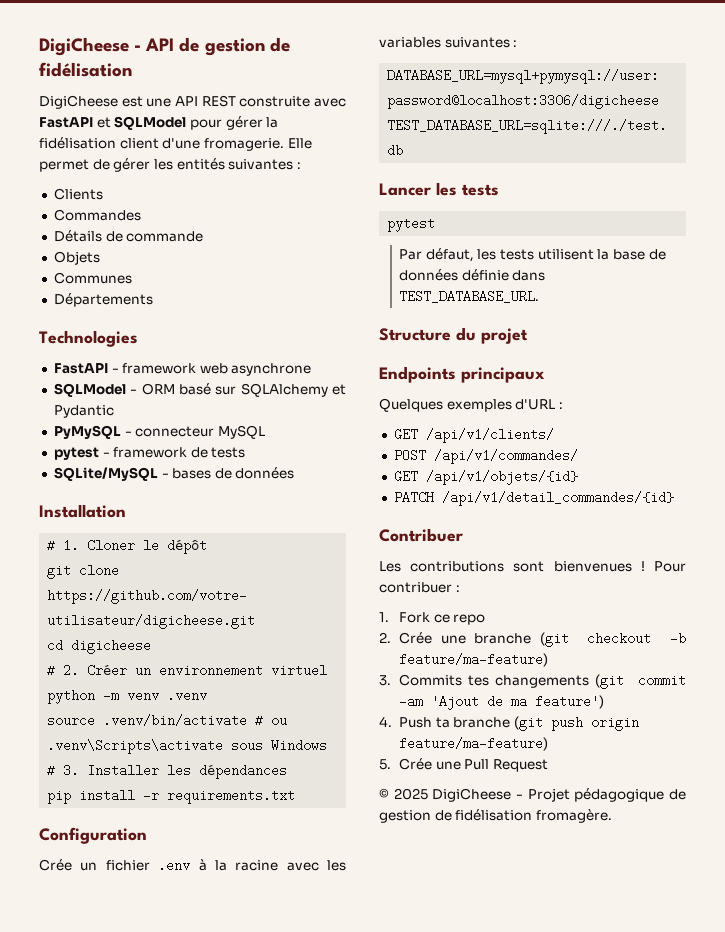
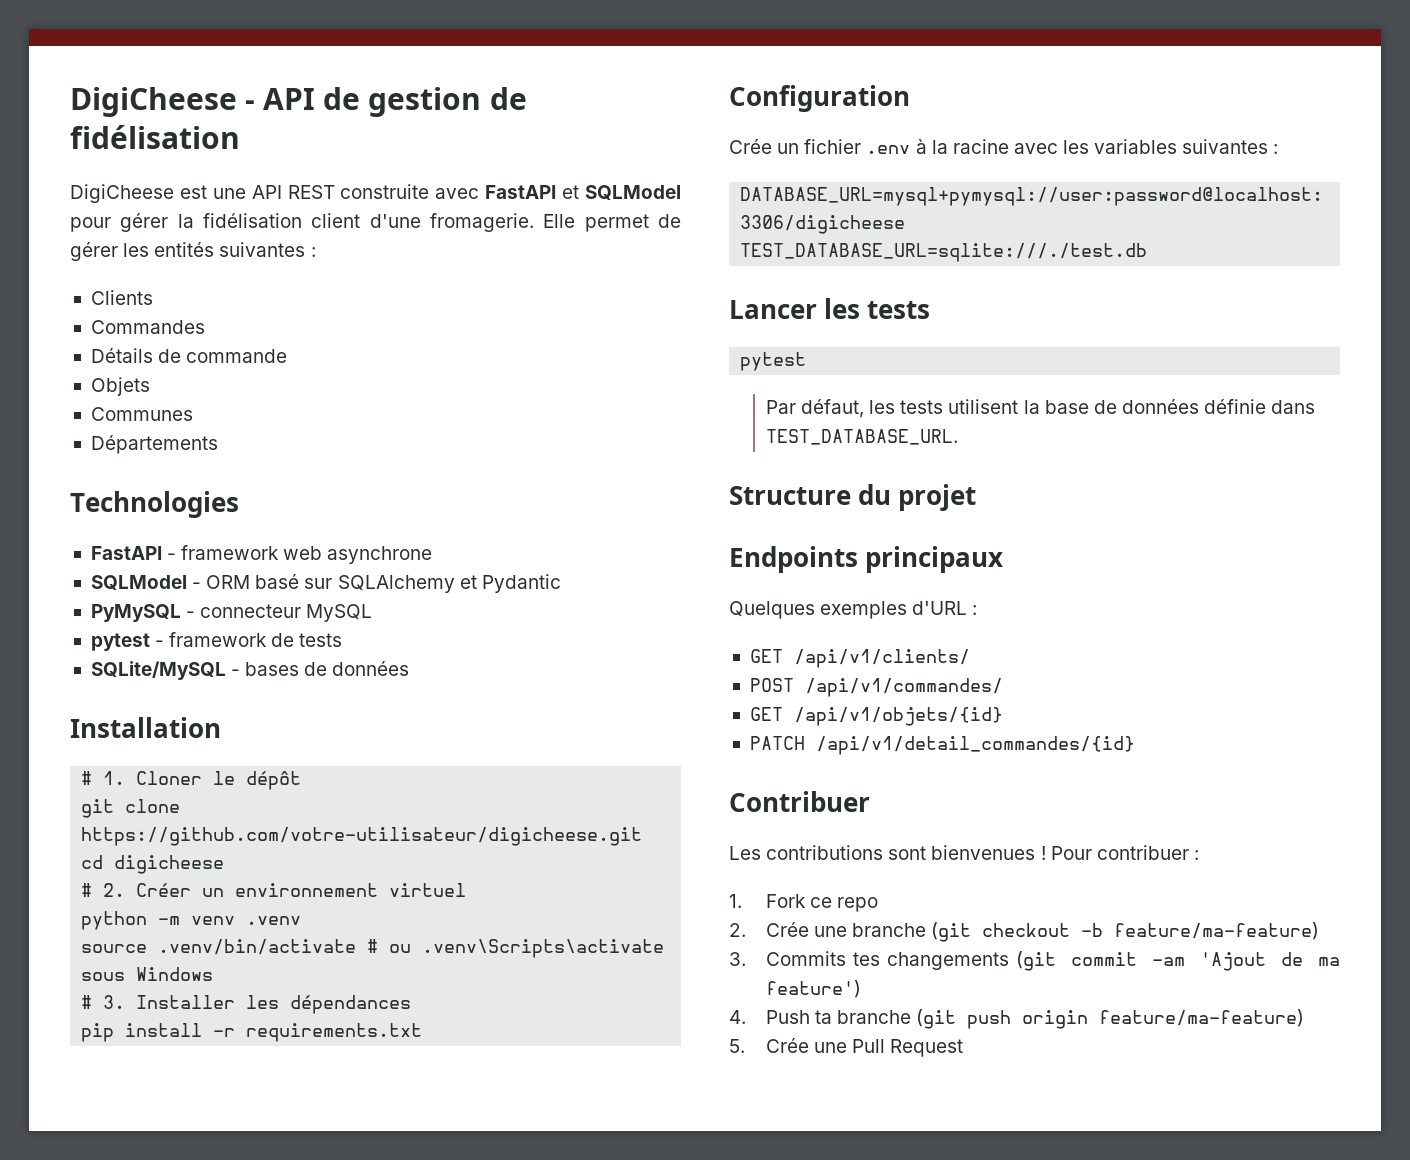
[379,788,686,802] [379,809,612,823] // © 2025 DigiCheese - Projet pédagogique de gestion de fidélisation fromagère. -> (964, 1048) none

